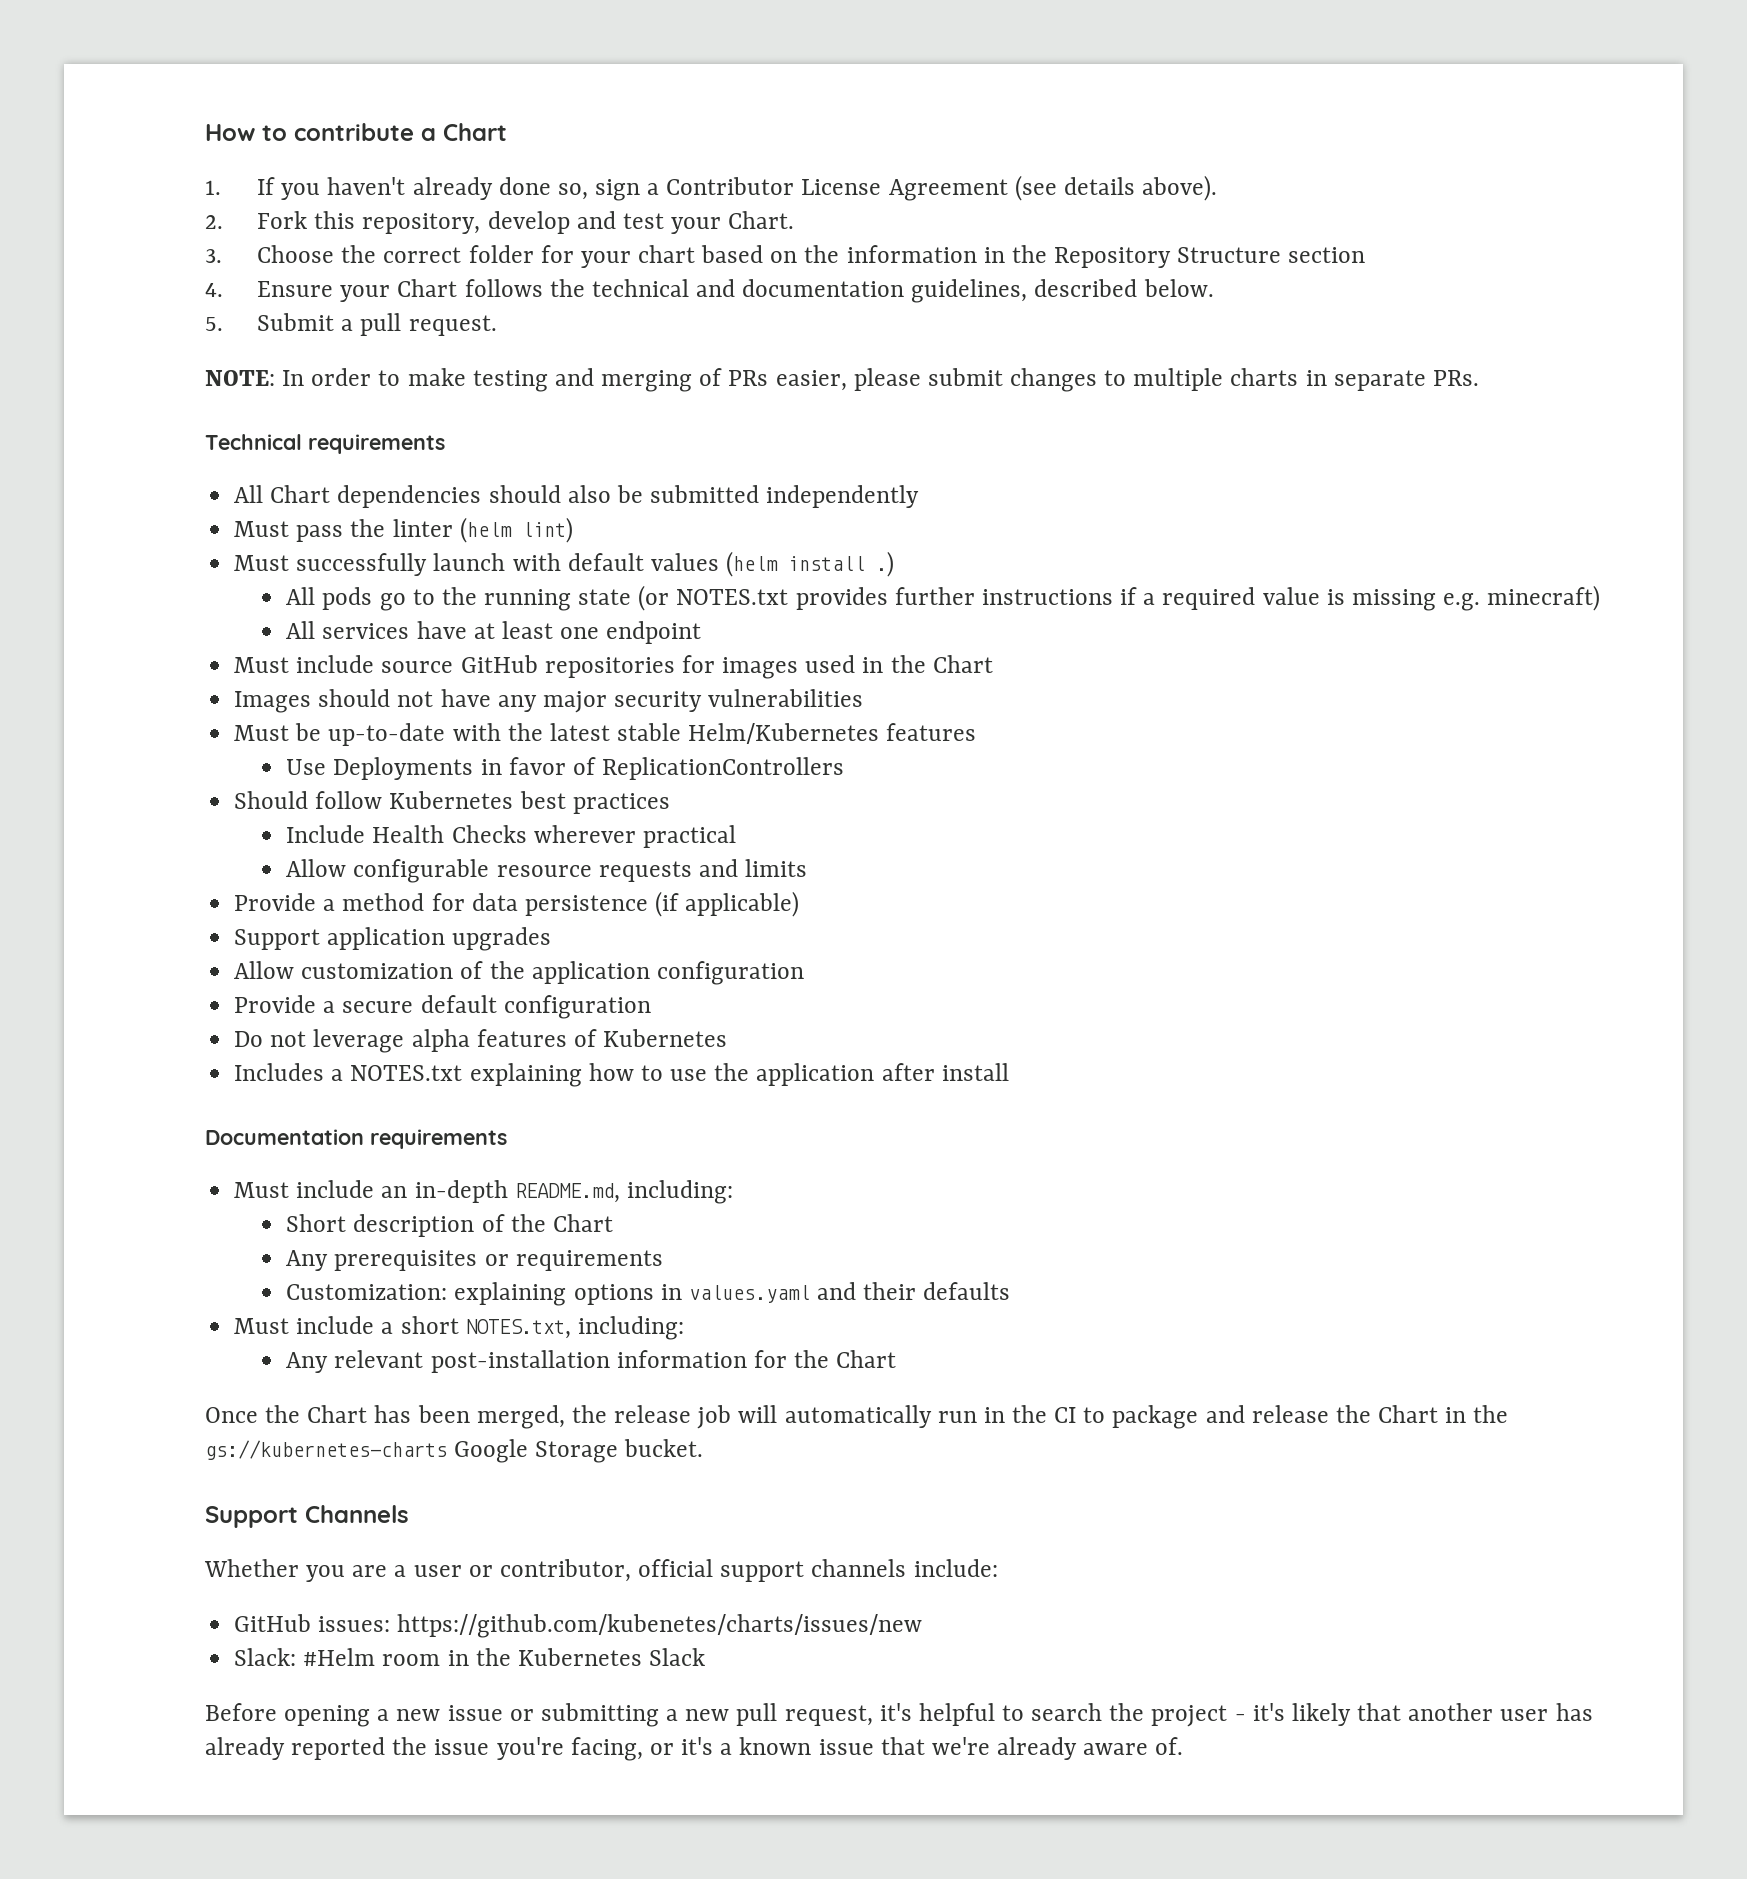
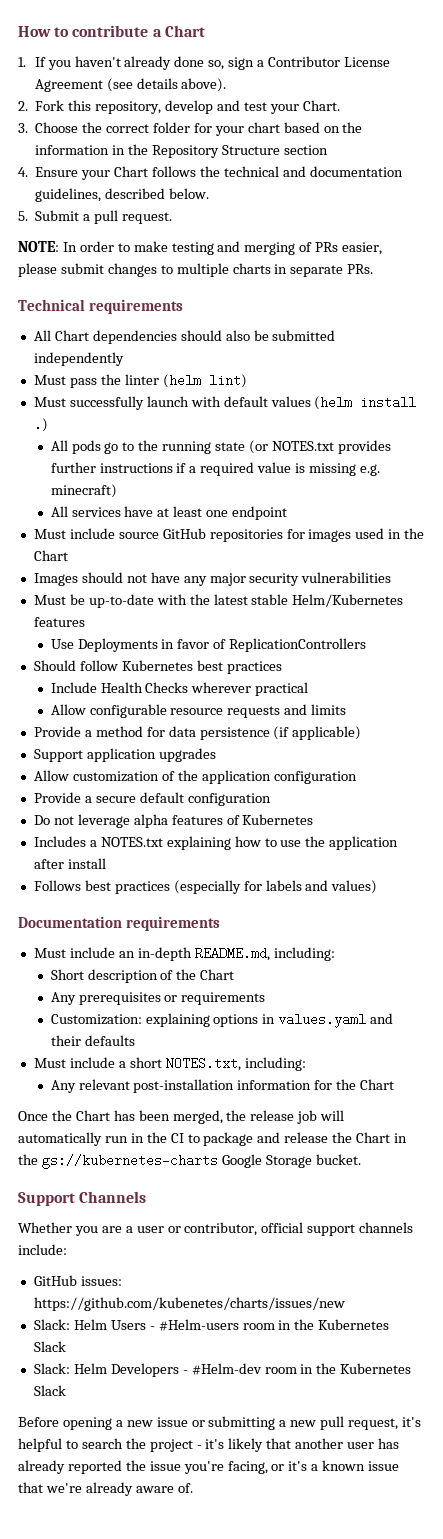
(1009, 1072) none -> [33,880,378,894] // Follows best practices (especially for labels and values)
[303,1648,376,1666] #Helm -> [73,1319,390,1331] [33,1341,66,1352] [33,1363,262,1377] Helm Users - #Helm-users room in the Kubernetes Slack // Slack: Helm Developers - #Helm-dev

